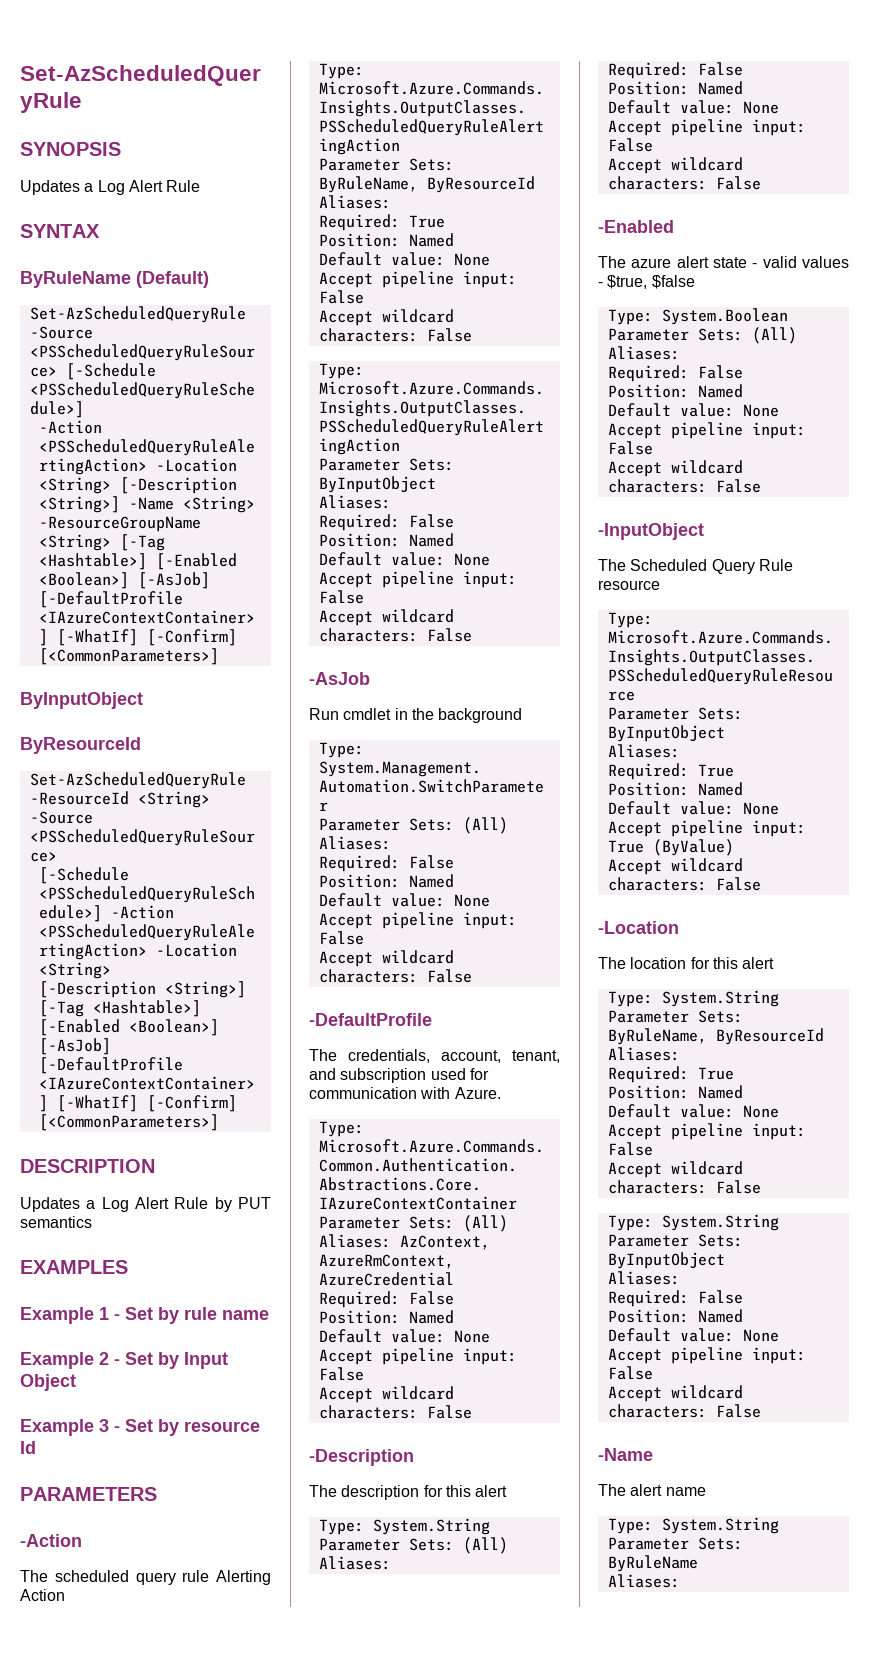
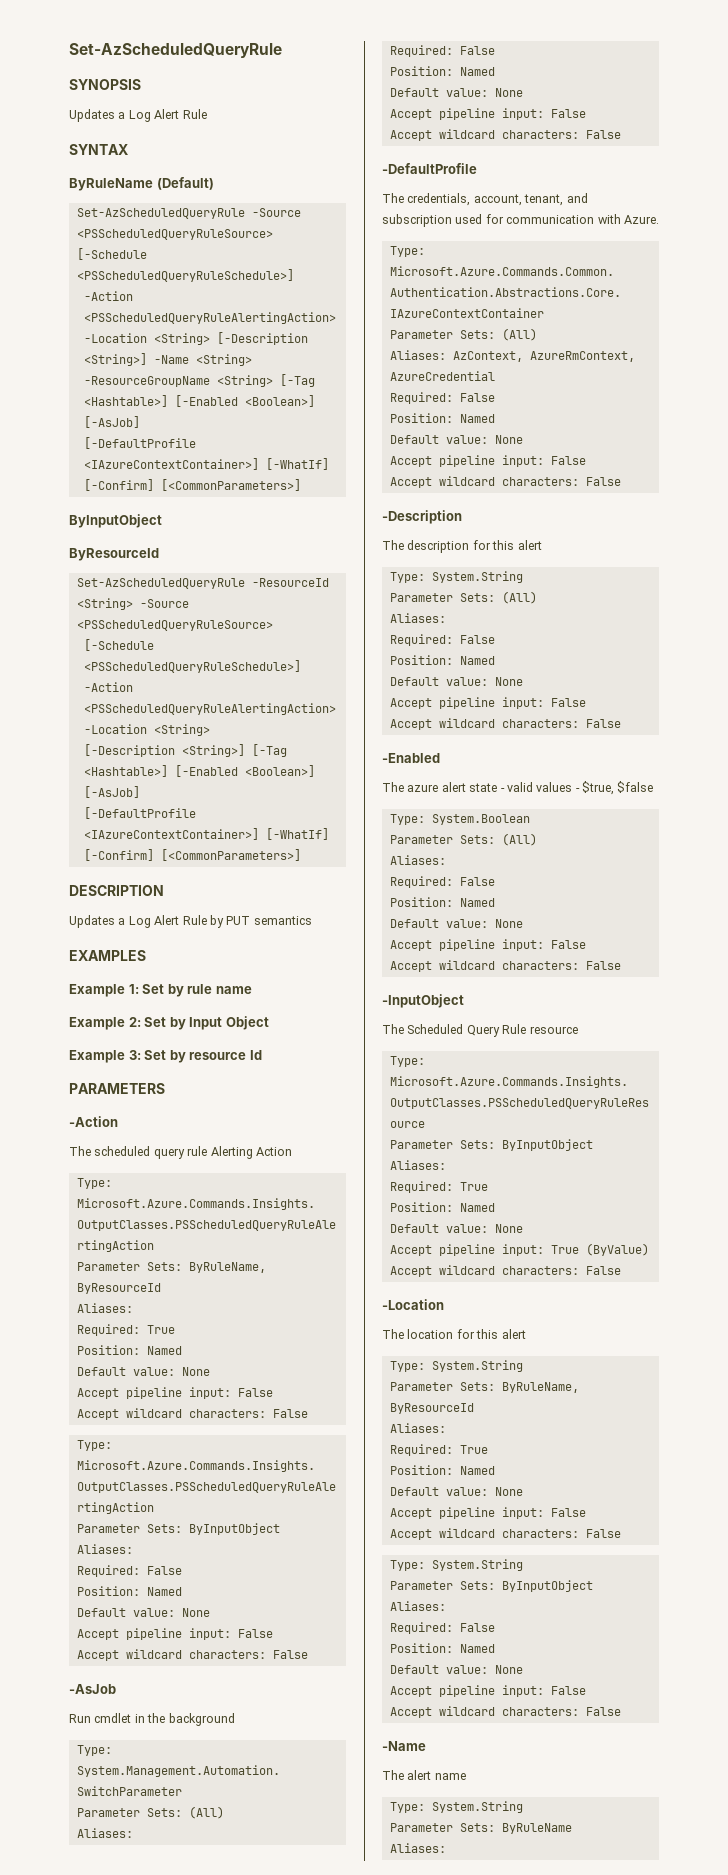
[99,1307,120,1320] 1 - -> [128,984,139,994] 1:
[99,1352,120,1365] 2 - -> [128,1017,141,1027] 2:
[99,1419,120,1432] 3 - -> [128,1050,141,1060] 3:

